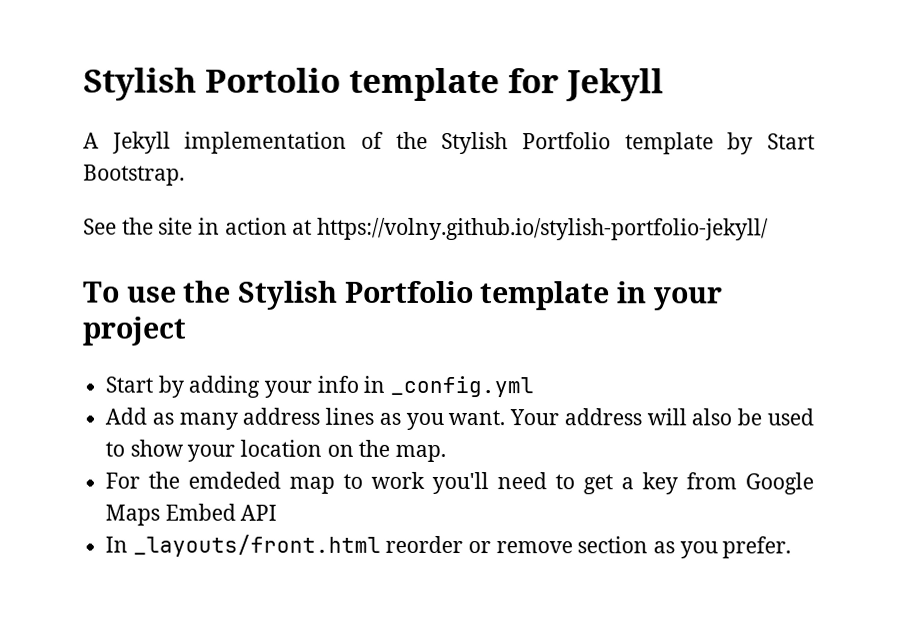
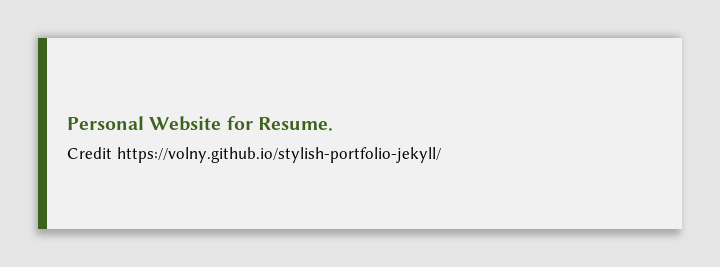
[83,67,664,102] [83,131,815,155] [83,164,185,186] [83,217,770,241] [83,280,723,311] [82,316,187,346] [105,375,535,398] [105,407,814,430] [105,439,447,462] [105,471,814,495] [105,503,278,526] [105,534,792,559] Stylish Portolio template for Jekyll // A Jekyll implementation of the Stylish Portfolio template by Start Bootstrap. // See the site in action at https://volny.github.io/stylish-portfolio-jekyll/ // To use the Stylish Portfolio template in your project // Start by adding your info in _config.yml // Add as many address lines as you want. Your address will also be used to show your location on the map. // For the emdeded map to work you'll need to get a key from Google Maps Embed API // In _layouts/front.html reorder or remove section as you prefer. -> [67,116,333,131] [67,147,441,163] Personal Website for Resume. // Credit https://volny.github.io/stylish-portfolio-jekyll/

